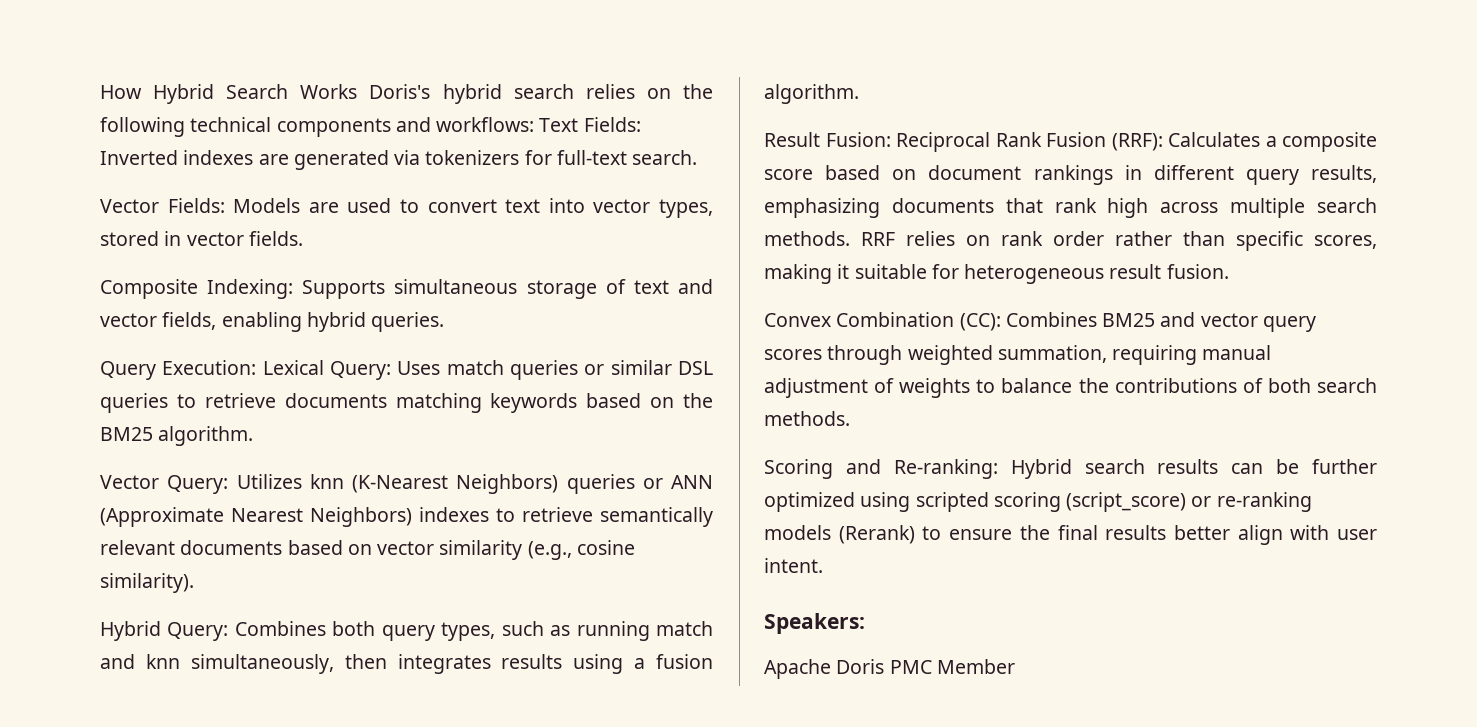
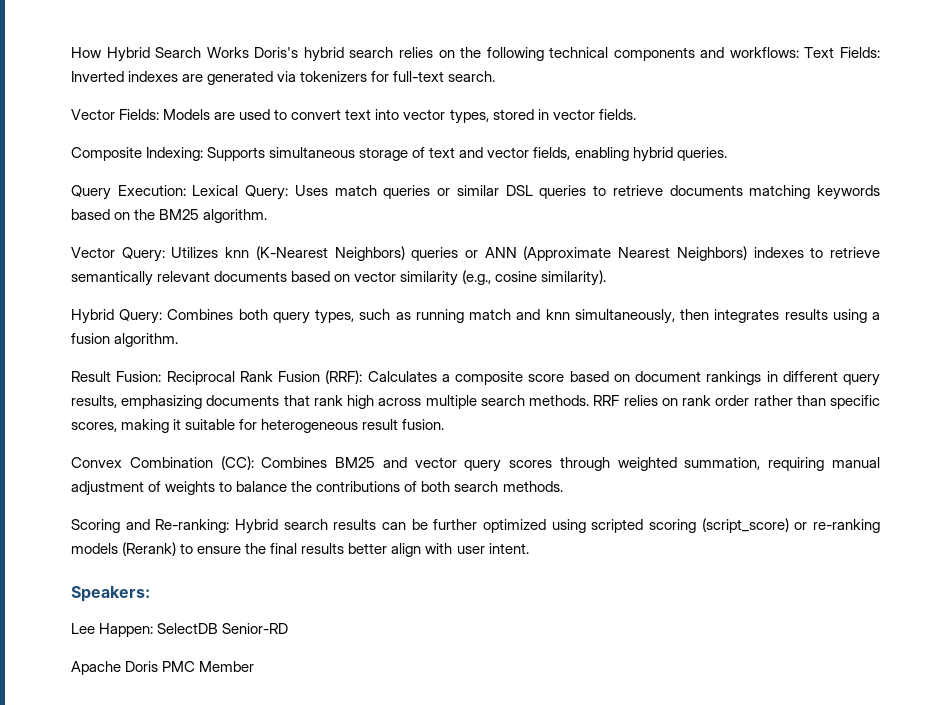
(865, 623) none -> [71,623,289,637] // Lee Happen: SelectDB Senior-RD

